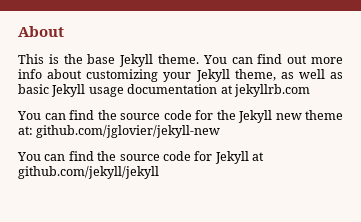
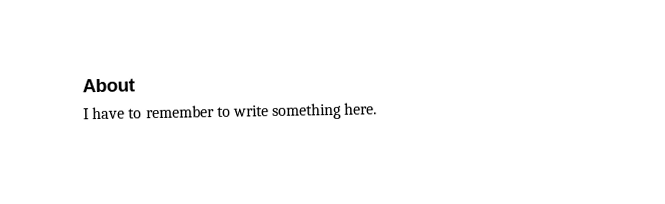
[18,54,344,67] [18,69,343,82] [18,84,310,97] [17,110,343,123] [18,125,221,138] [17,151,264,164] [18,166,159,179] This is the base Jekyll theme. You can find out more info about customizing your Jekyll theme, as well as basic Jekyll usage documentation at jekyllrb.com // You can find the source code for the Jekyll new theme at: github.com/jglovier/jekyll-new // You can find the source code for Jekyll at github.com/jekyll/jekyll -> [83,102,378,121] I have to remember to write something here.

